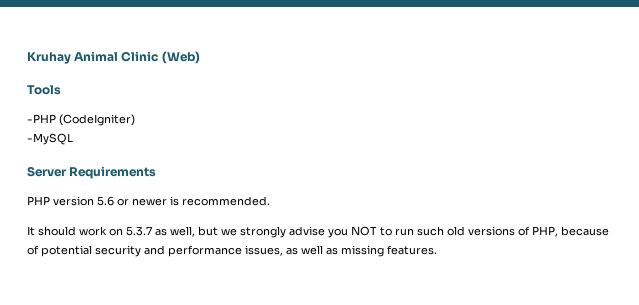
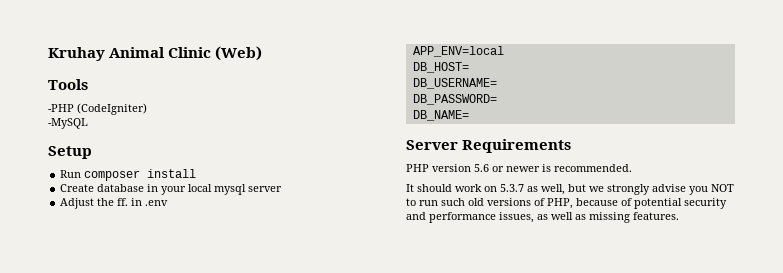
(73, 139) none -> [48,146,92,159] [60,169,197,181] [60,184,283,195] [60,198,169,209] [412,46,504,57] [412,62,469,73] [412,78,497,89] [412,94,497,105] [412,110,469,121] // Setup // Run composer install // Create database in your local mysql server // Adjust the ff. in .env // APP_ENV=local // DB_HOST= // DB_USERNAME= // DB_PASSWORD= // DB_NAME=

